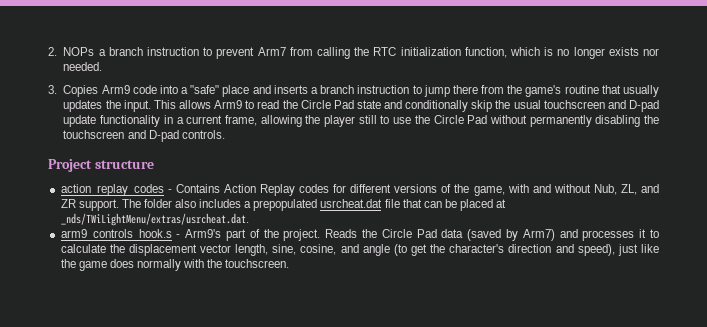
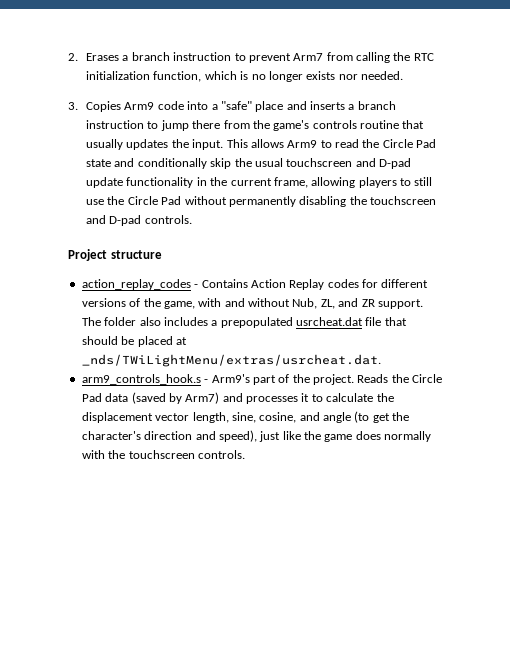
[63,47,95,56] NOPs -> [85,53,119,61] Erases
(562, 91) none -> [312,120,357,129] controls
[176,117,184,124] a -> [210,177,228,186] the
[305,115,390,127] the player still to -> [358,177,433,188] players to still
[423,201,442,208] can -> [81,336,118,345] should
[225,259,290,268] touchscreen. -> [128,450,245,459] touchscreen controls.

